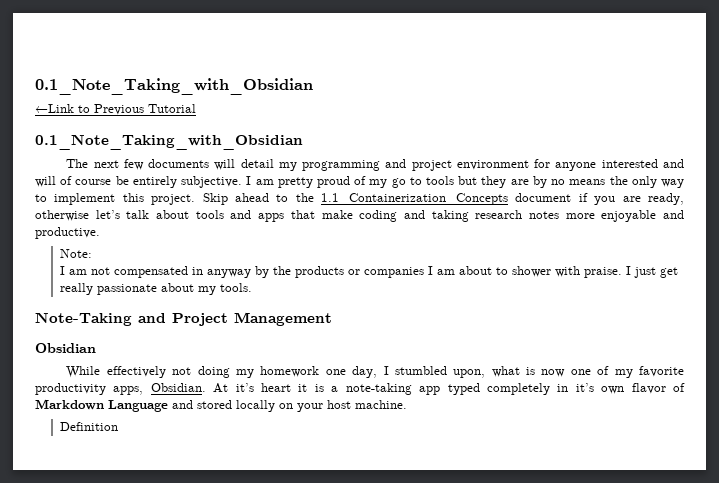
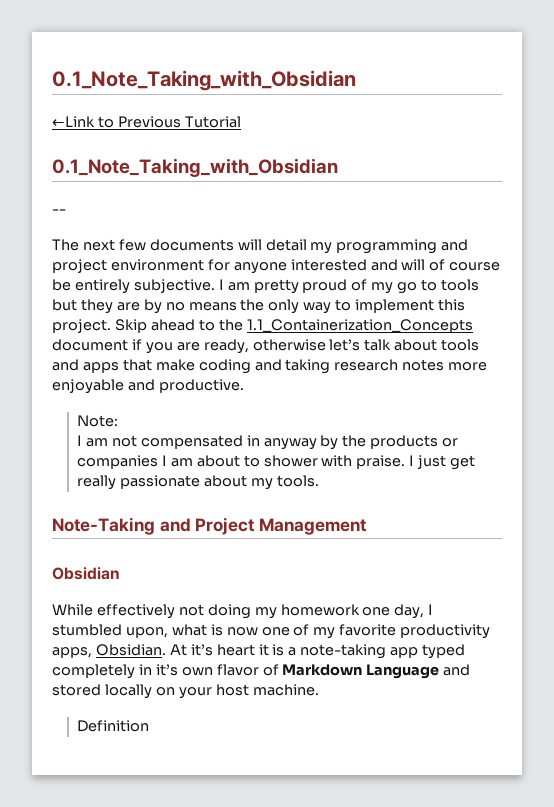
(303, 142) none -> [52,209,66,214] // --

